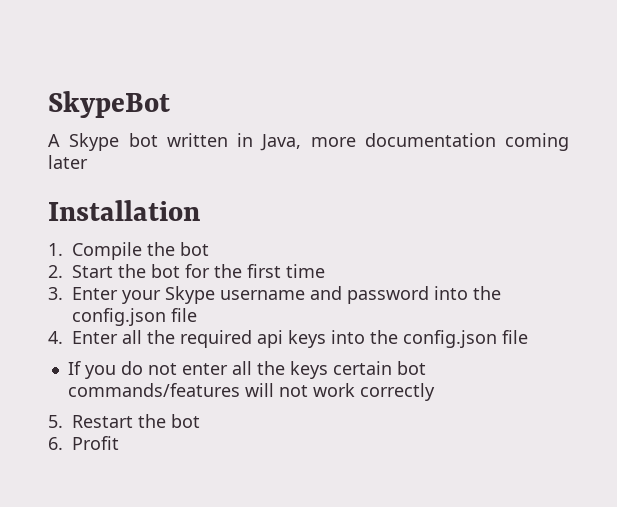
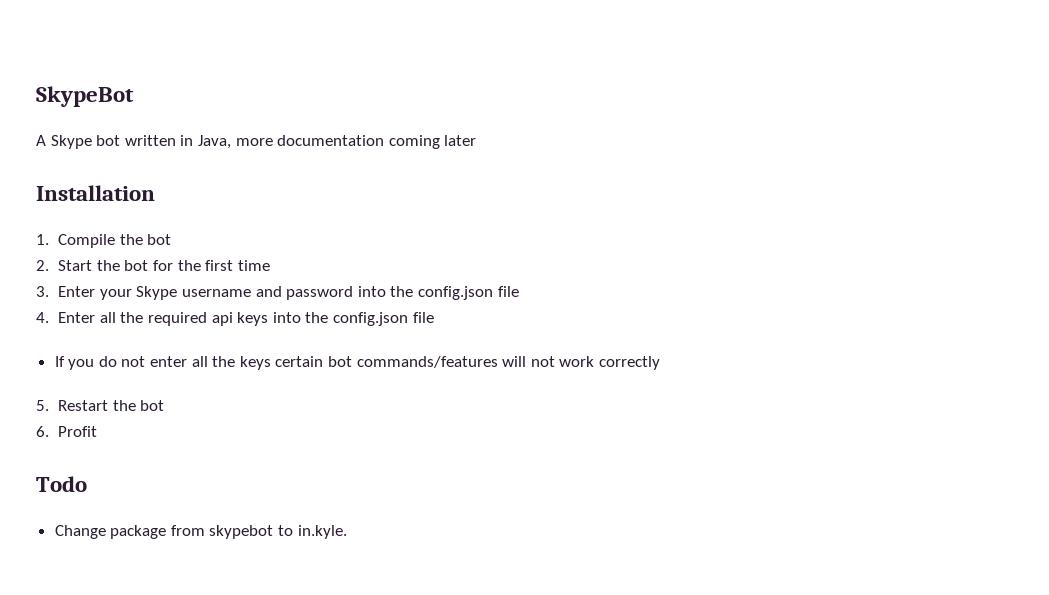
(119, 443) none -> [36,476,87,492] [54,525,347,539] // Todo // Change package from skypebot to in.kyle.

